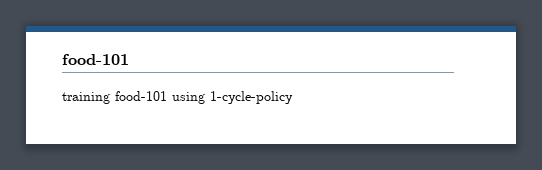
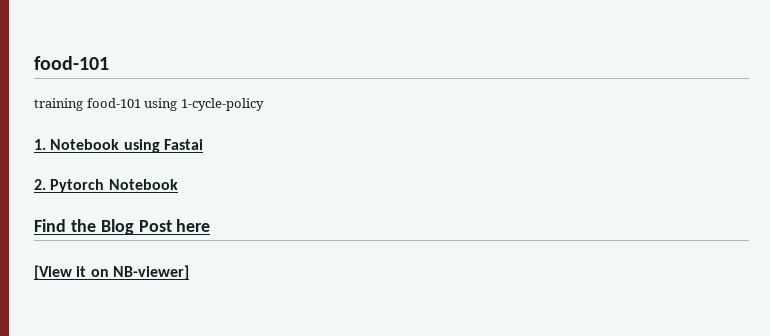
(293, 97) none -> [34,139,203,153] [34,179,178,193] [34,219,211,235] [34,265,189,280] // 1. Notebook using Fastai // 2. Pytorch Notebook // Find the Blog Post here // [View it on NB-viewer]

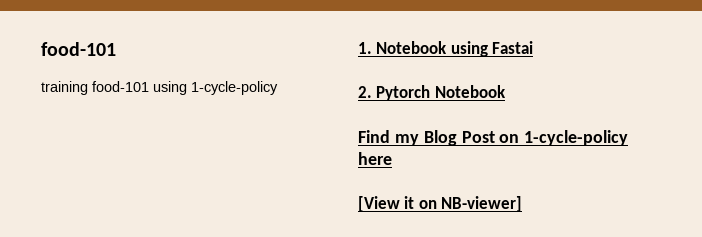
[70,219,96,232] the -> [394,134,419,146] my
(172, 226) none -> [499,130,629,146] on 1-cycle-policy

